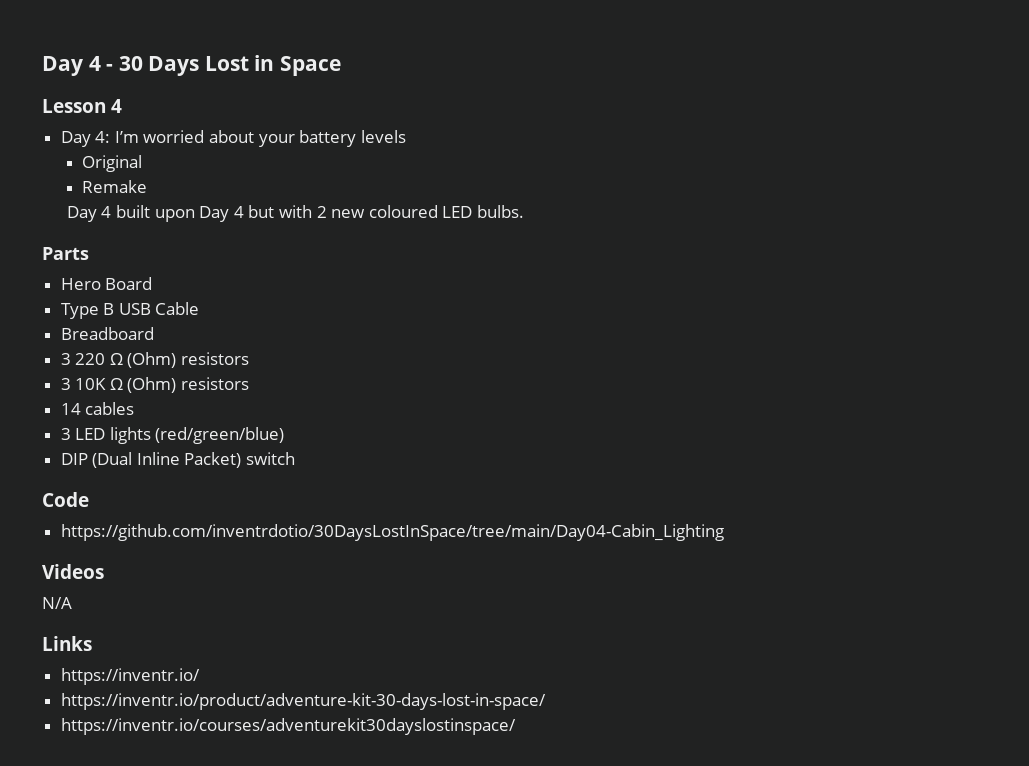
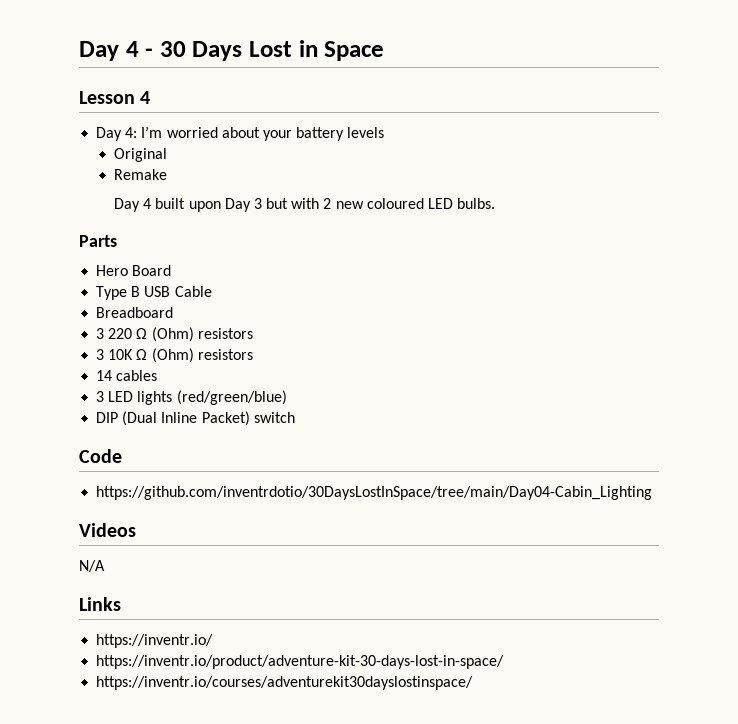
[233,206,244,218] 4 -> [253,198,262,209] 3

